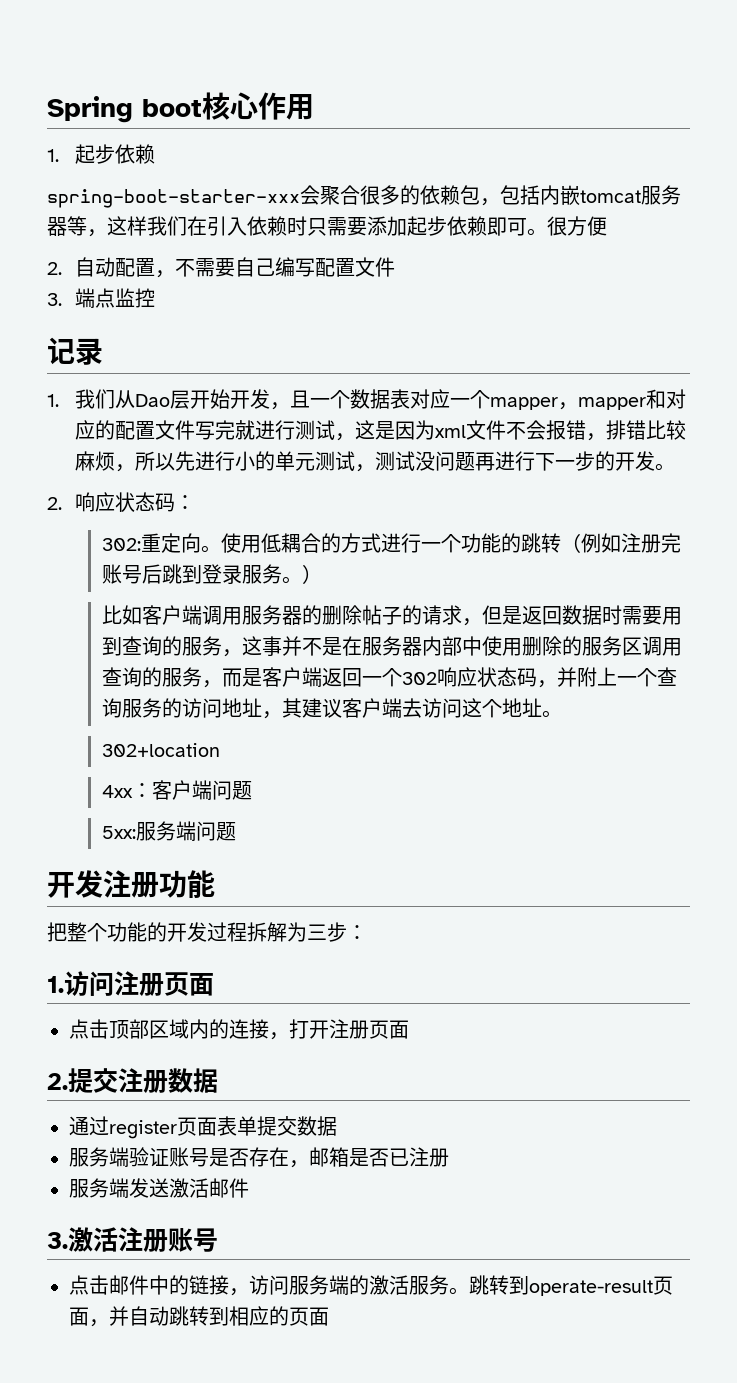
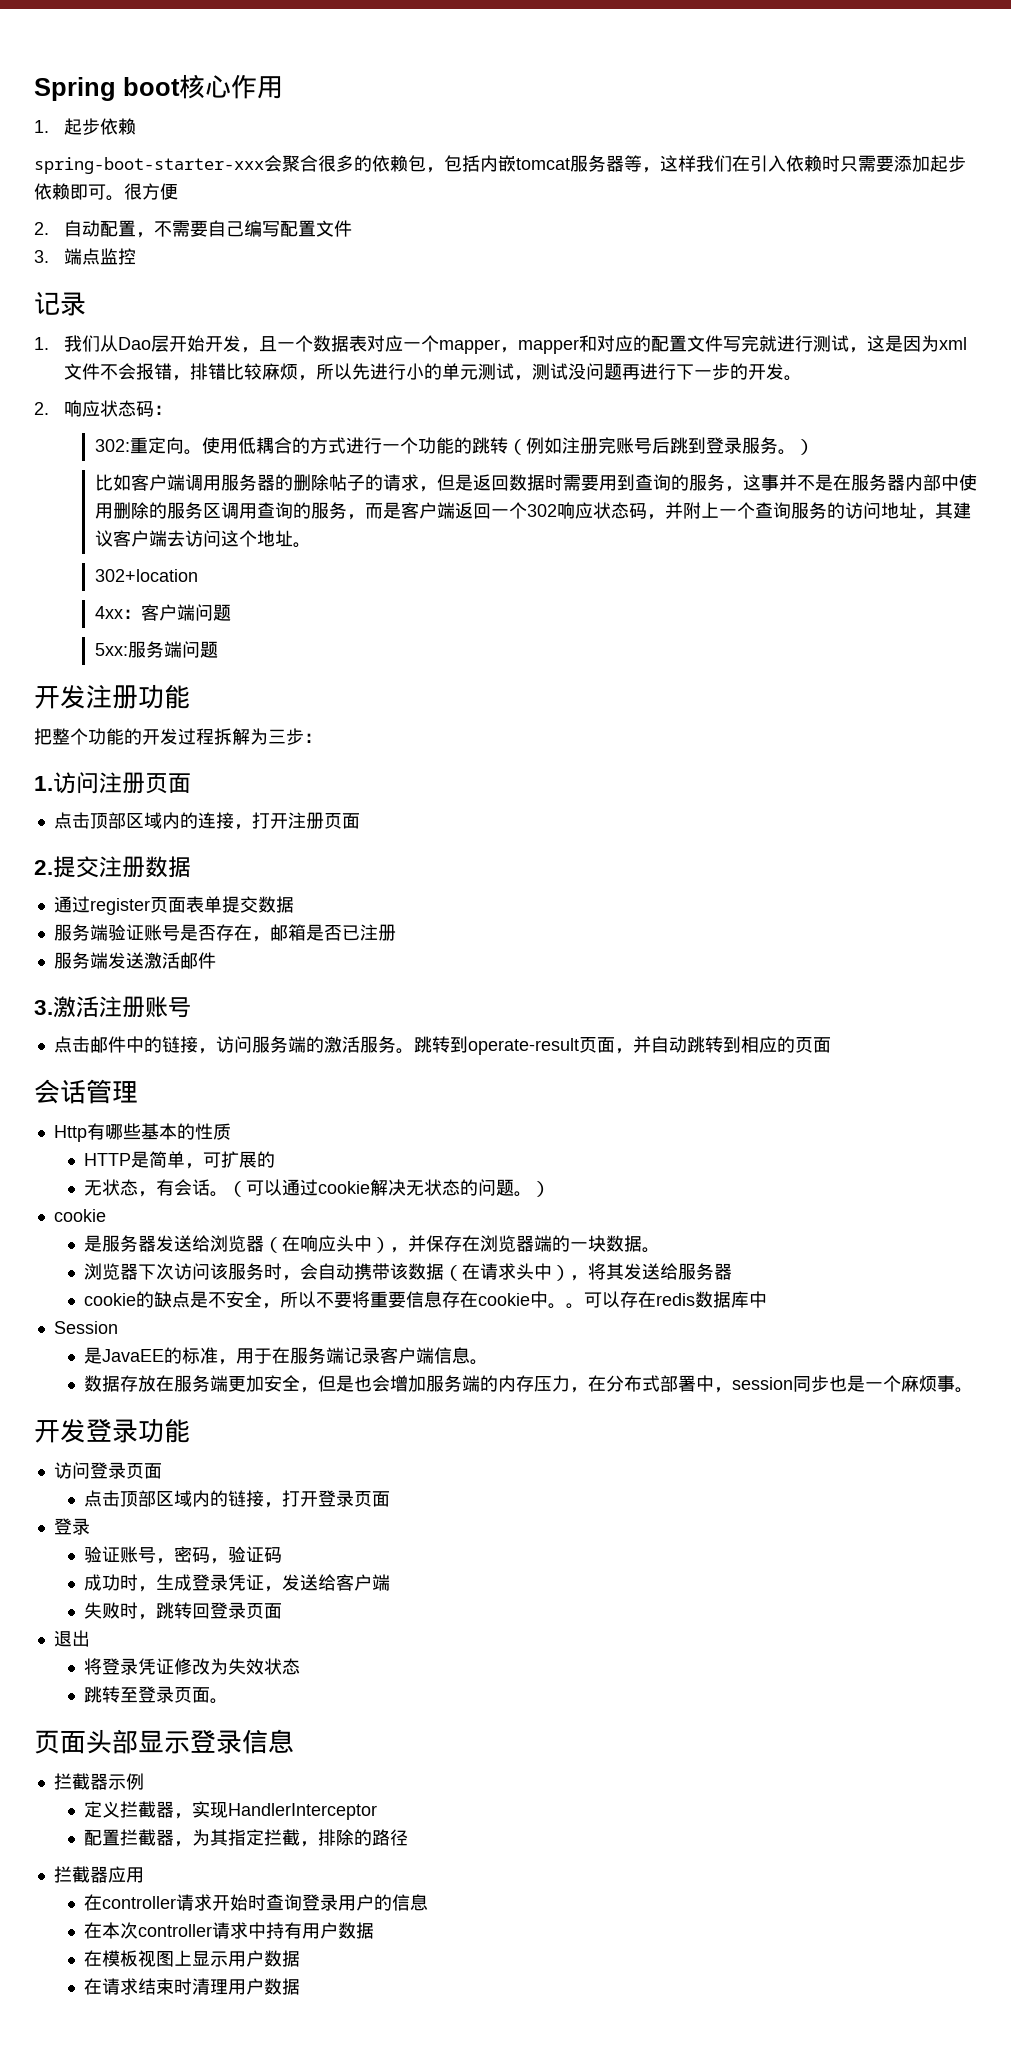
(329, 1316) none -> [34,1079,138,1104] [53,1123,231,1142] [84,1151,276,1169] [84,1179,551,1197] [53,1209,106,1222] [84,1235,661,1253] [84,1263,733,1281] [84,1291,768,1309] [53,1321,118,1334] [84,1347,489,1365] [84,1375,974,1393] [34,1418,190,1443] [53,1462,162,1479] [84,1490,391,1508] [53,1518,90,1535] [84,1546,283,1564] [84,1574,391,1592] [84,1602,283,1620] [53,1630,90,1647] [84,1658,301,1675] [84,1686,229,1704] [34,1729,294,1754] [53,1773,144,1790] [84,1801,378,1820] [84,1829,409,1847] [53,1866,144,1883] [84,1894,429,1911] [84,1922,375,1939] [84,1950,301,1967] [84,1978,301,1995] // 会话管理 // Http有哪些基本的性质 // HTTP是简单，可扩展的 // 无状态，有会话。（可以通过cookie解决无状态的问题。） // cookie // 是服务器发送给浏览器（在响应头中），并保存在浏览器端的一块数据。 // 浏览器下次访问该服务时，会自动携带该数据（在请求头中），将其发送给服务器 // cookie的缺点是不安全，所以不要将重要信息存在cookie中。。可以存在redis数据库中 // Session // 是JavaEE的标准，用于在服务端记录客户端信息。 // 数据存放在服务端更加安全，但是也会增加服务端的内存压力，在分布式部署中，session同步也是一个麻烦事。 // 开发登录功能 // 访问登录页面 // 点击顶部区域内的链接，打开登录页面 // 登录 // 验证账号，密码，验证码 // 成功时，生成登录凭证，发送给客户端 // 失败时，跳转回登录页面 // 退出 // 将登录凭证修改为失效状态 // 跳转至登录页面。 // 页面头部显示登录信息 // 拦截器示例 // 定义拦截器，实现HandlerInterceptor // 配置拦截器，为其指定拦截，排除的路径 // 拦截器应用 // 在controller请求开始时查询登录用户的信息 // 在本次controller请求中持有用户数据 // 在模板视图上显示用户数据 // 在请求结束时清理用户数据

